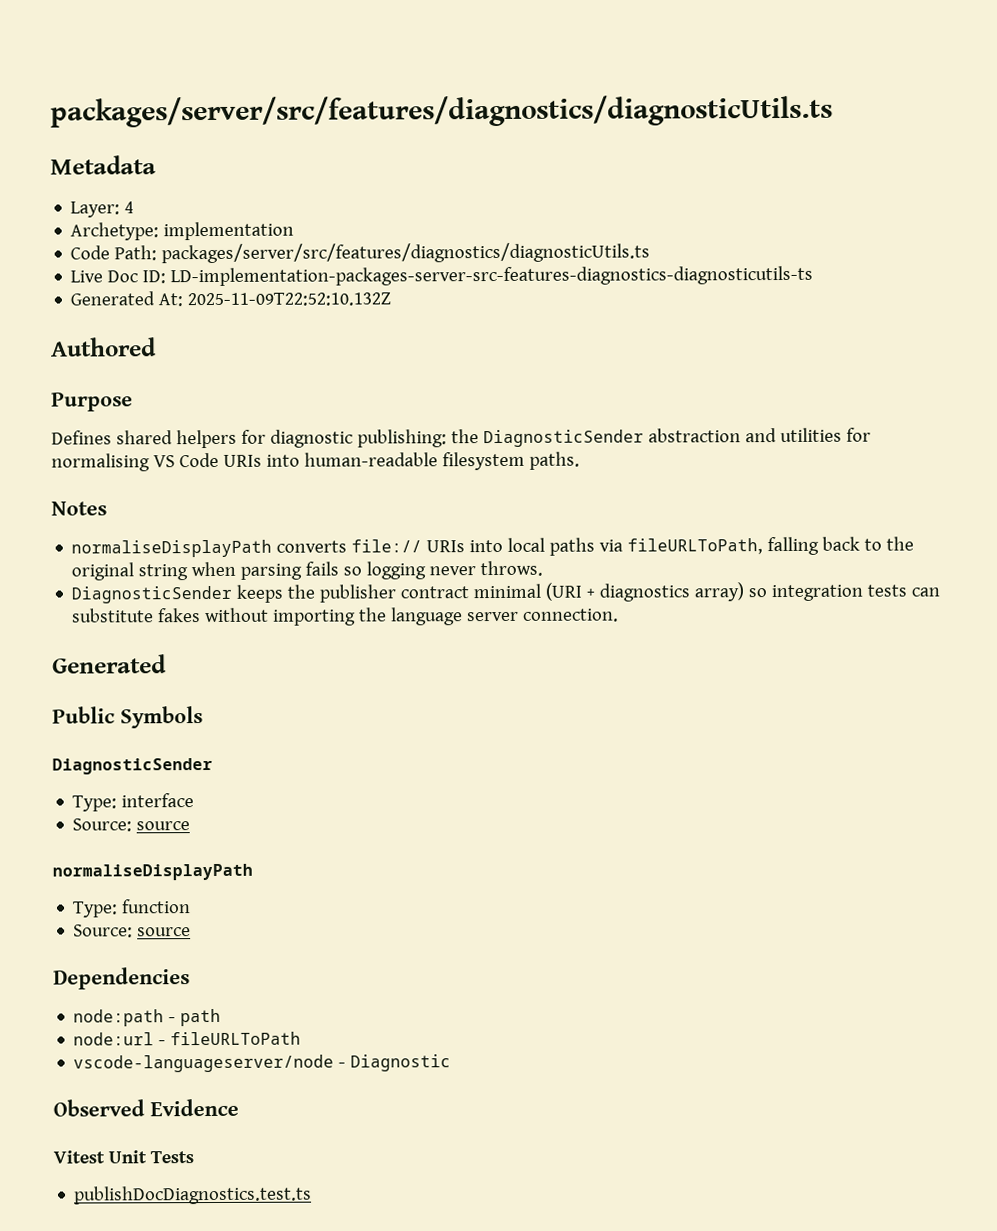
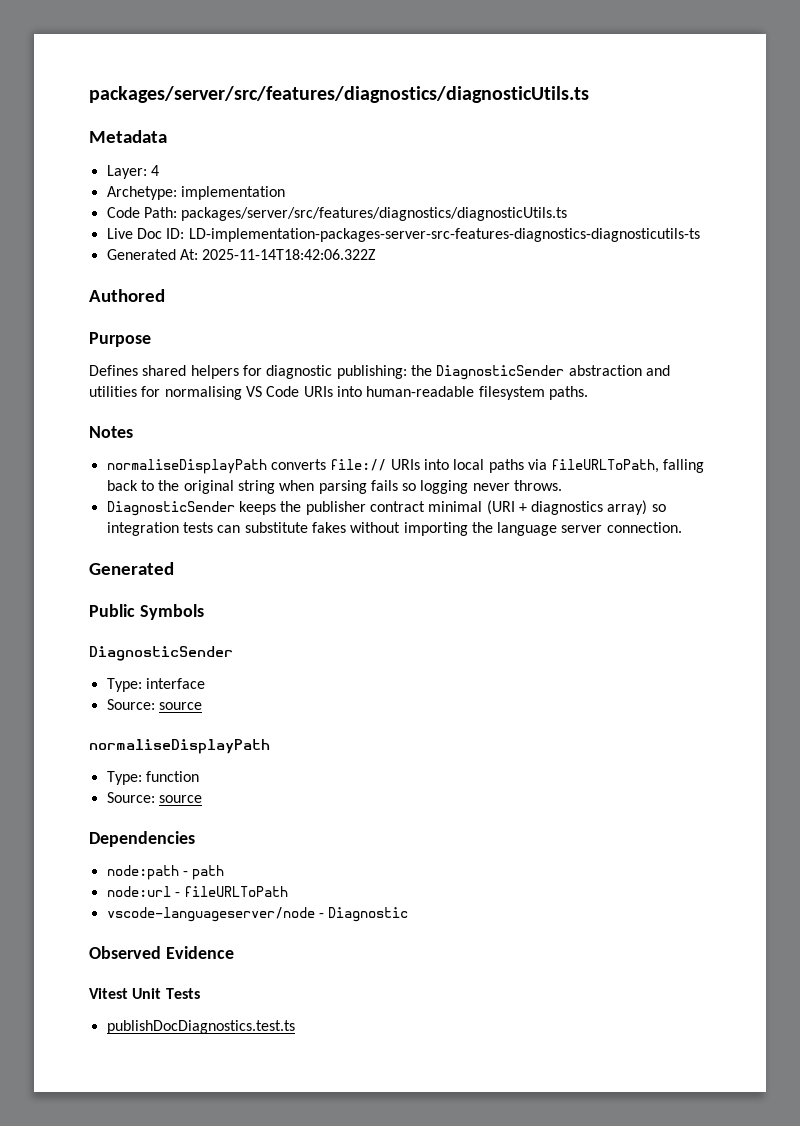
[187,292,392,307] 2025-11-09T22:52:10.132Z -> [202,249,377,260] 2025-11-14T18:42:06.322Z

